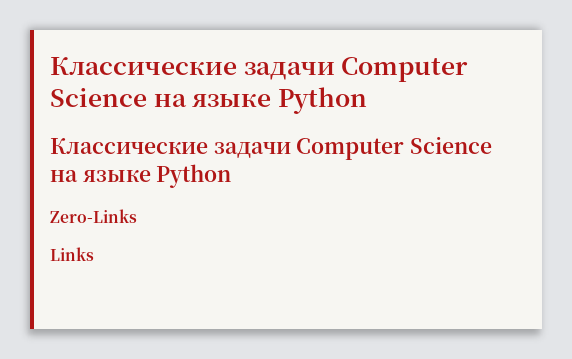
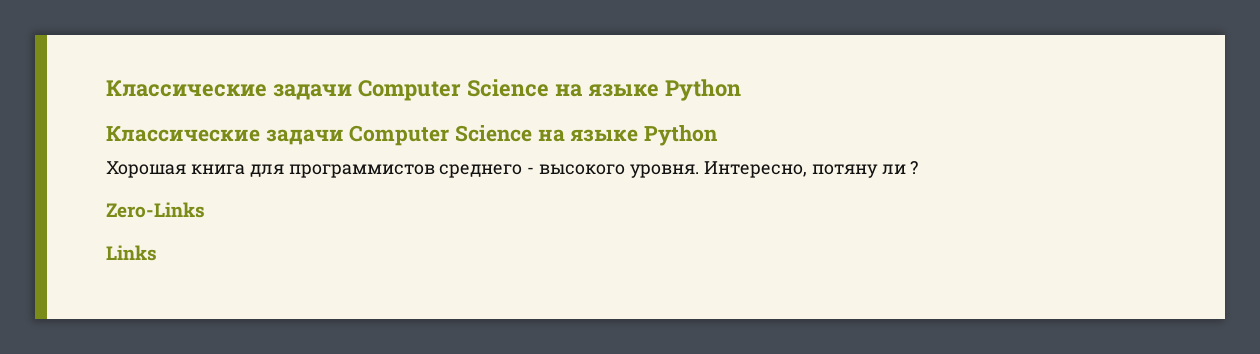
(232, 176) none -> [106,161,919,178] // Хорошая книга для программистов среднего - высокого уровня. Интересно, потяну ли ?

